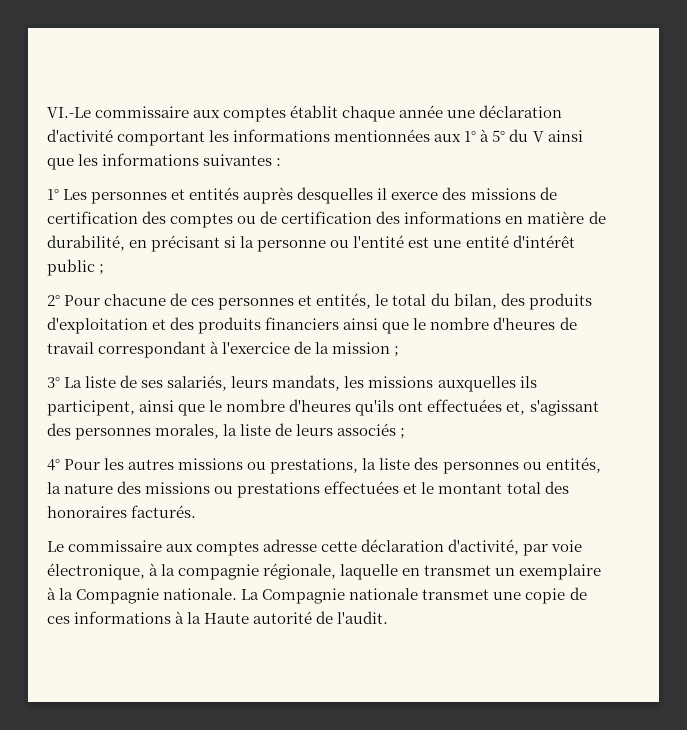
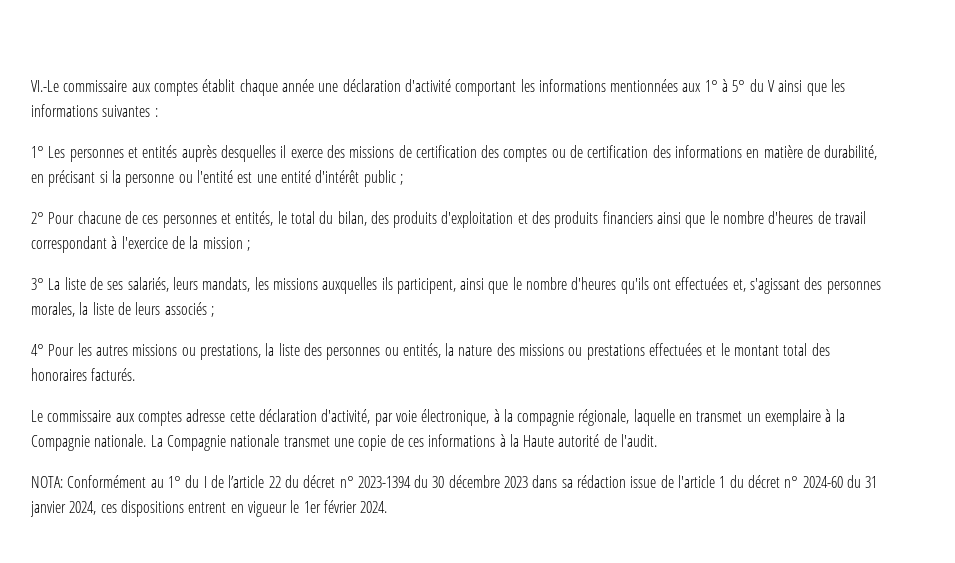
(389, 617) none -> [31,475,878,488] [30,500,388,517] // NOTA: Conformément au 1° du I de l’article 22 du décret n° 2023-1394 du 30 décembre 2023 dans sa rédaction issue de l'article 1 du décret n° 2024-60 du 31 janvier 2024, ces dispositions entrent en vigueur le 1er février 2024.

